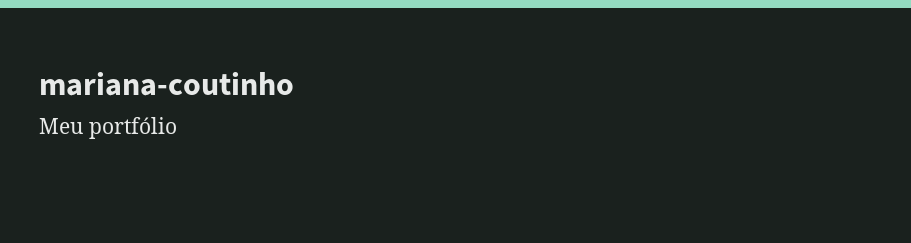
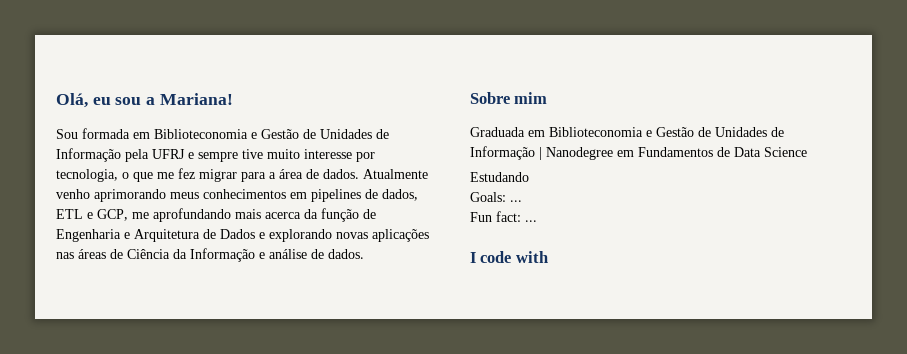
[39,72,294,96] [39,117,177,139] mariana-coutinho // Meu portfólio -> [56,93,233,108] [56,128,389,139] [56,148,375,162] [56,168,428,182] [56,189,418,202] [56,208,376,222] [56,229,429,242] [56,248,364,262] [470,92,548,104] [470,127,784,137] [470,146,807,160] [470,172,529,182] [470,192,522,202] [470,211,537,222] [470,251,548,263] Olá, eu sou a Mariana! // Sou formada em Biblioteconomia e Gestão de Unidades de Informação pela UFRJ e sempre tive muito interesse por tecnologia, o que me fez migrar para a área de dados. Atualmente venho aprimorando meus conhecimentos em pipelines de dados, ETL e GCP, me aprofundando mais acerca da função de Engenharia e Arquitetura de Dados e explorando novas aplicações nas áreas de Ciência da Informação e análise de dados. // Sobre mim // Graduada em Biblioteconomia e Gestão de Unidades de Informação | Nanodegree em Fundamentos de Data Science // Estudando // Goals: ... // Fun fact: ... // I code with

